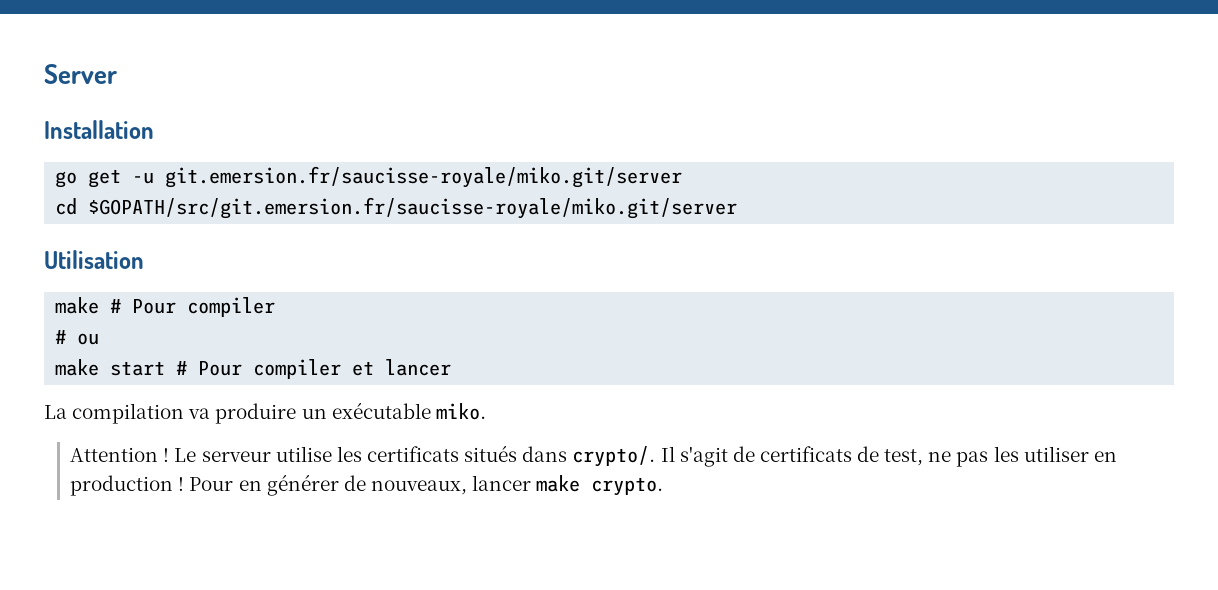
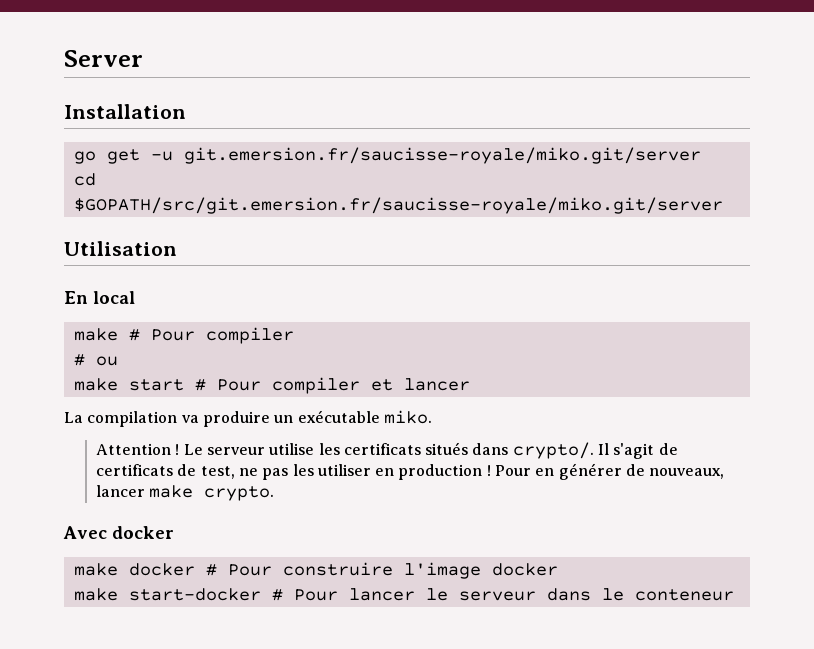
(144, 259) none -> [64,291,135,304] // En local
(664, 486) none -> [63,526,174,539] [73,562,558,579] [73,588,734,601] // Avec docker // make docker # Pour construire l'image docker // make start-docker # Pour lancer le serveur dans le conteneur

